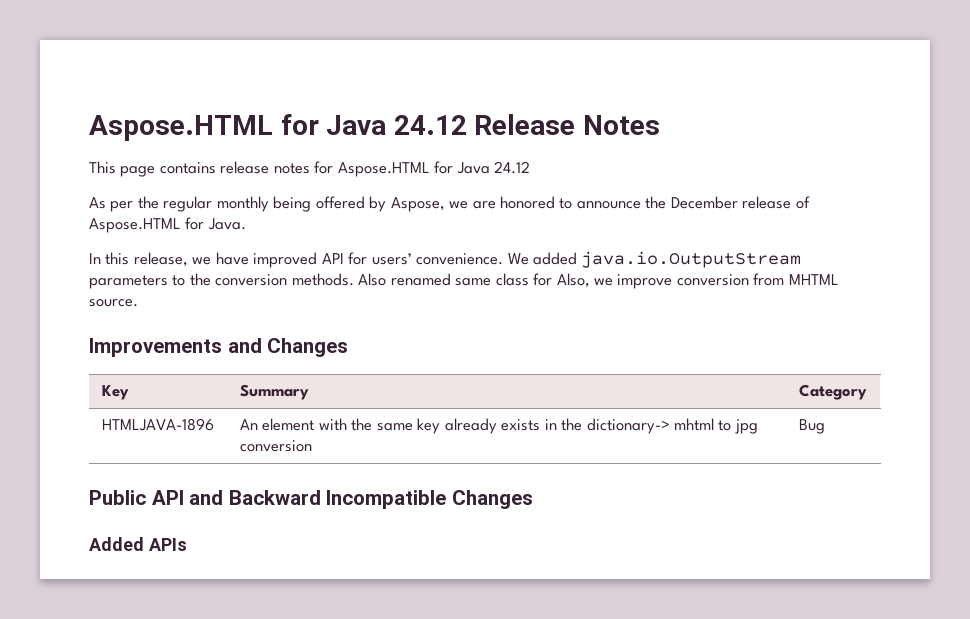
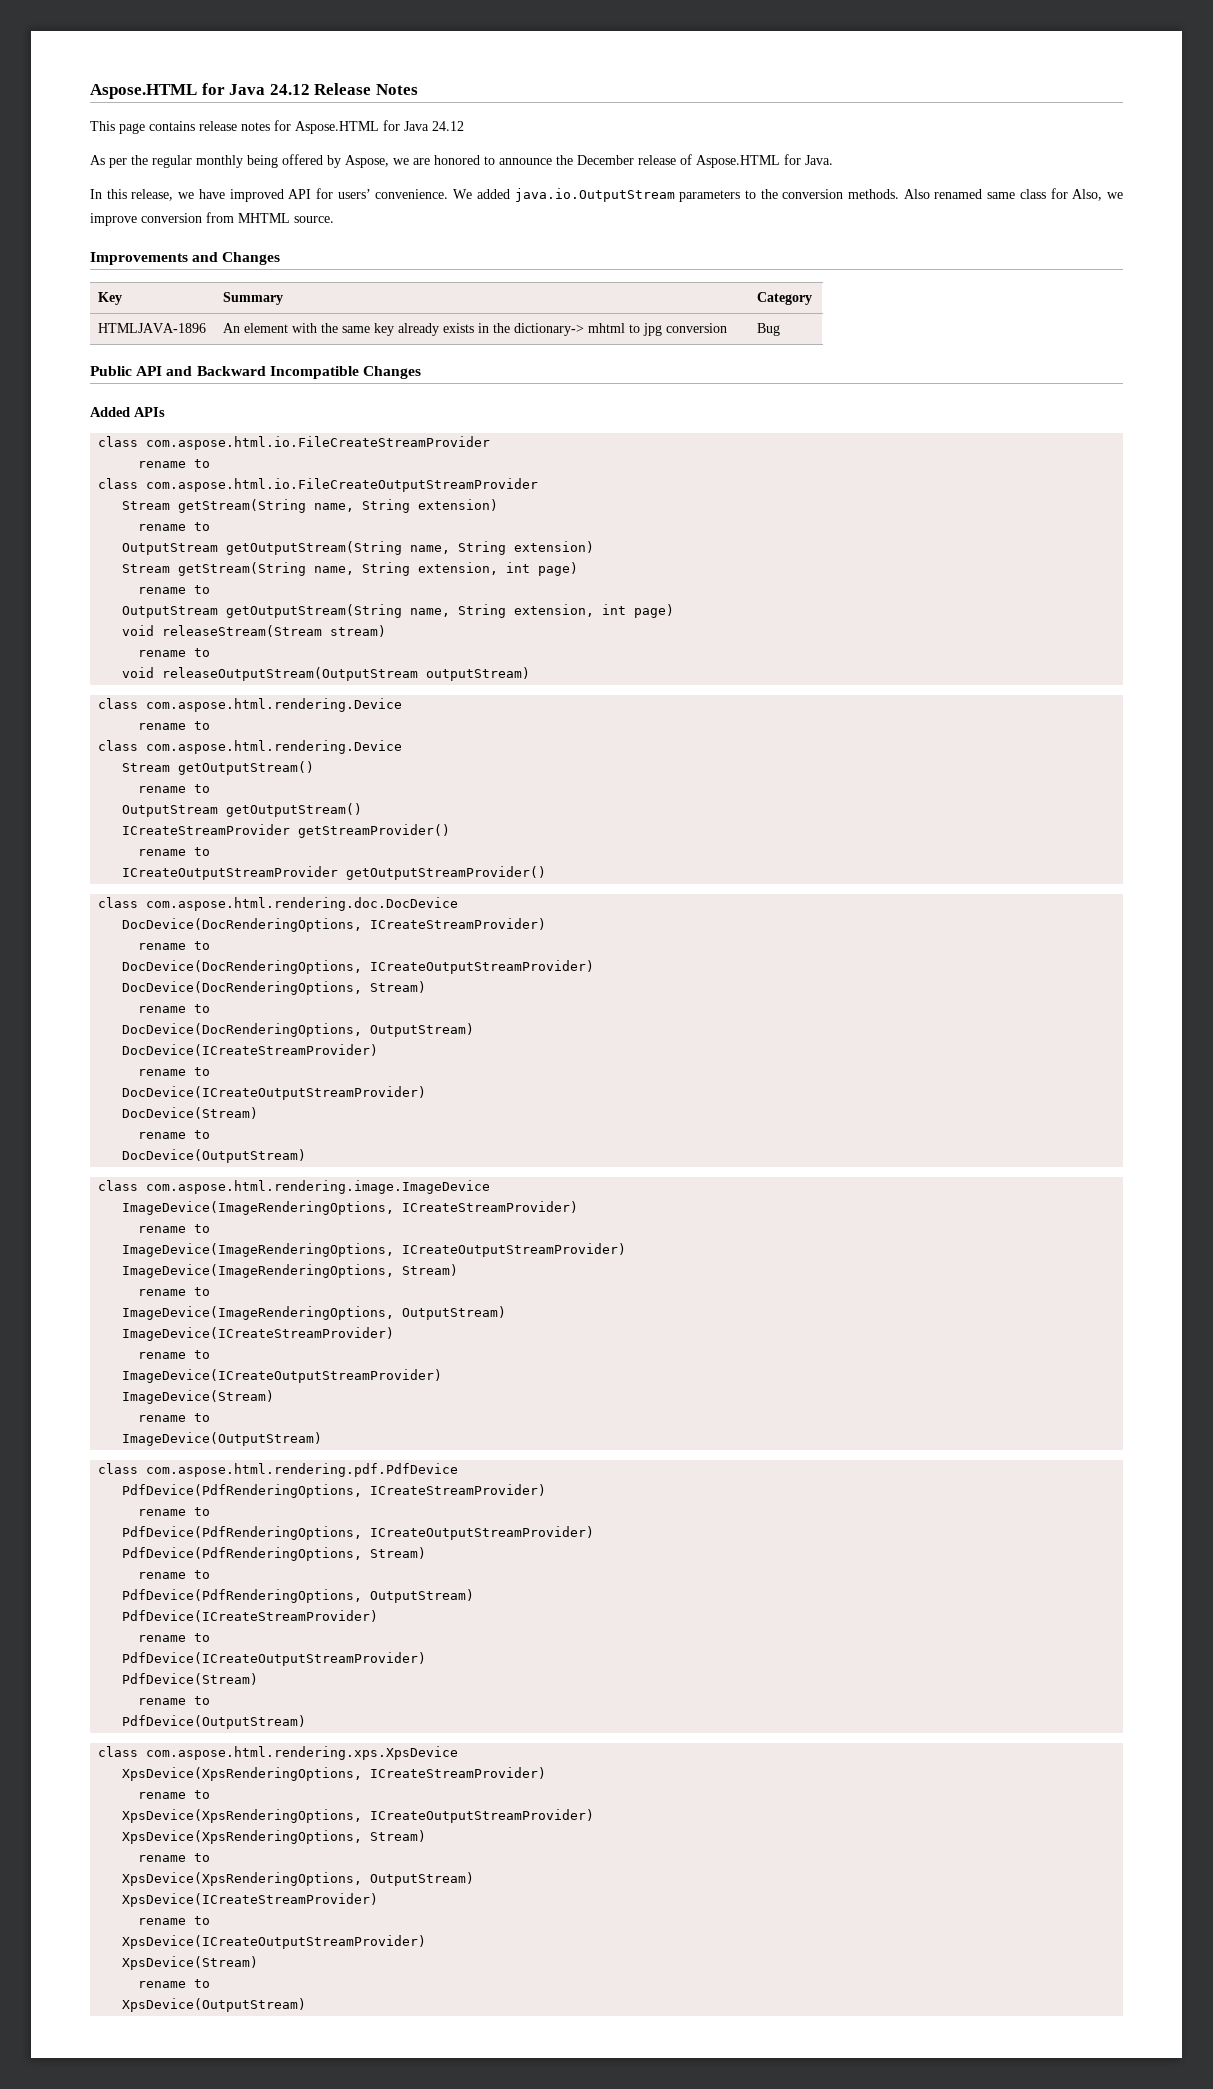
(187, 544) none -> [98,436,491,450] [138,459,211,468] [98,478,539,492] [122,499,499,513] [138,522,211,531] [122,541,595,555] [122,562,579,576] [138,585,211,594] [122,604,675,618] [122,625,387,637] [138,648,211,657] [122,667,531,681] [98,698,403,712] [138,721,211,730] [98,740,403,754] [122,761,315,775] [138,784,211,793] [122,803,363,817] [122,824,451,838] [138,847,211,856] [122,866,547,880] [98,897,459,911] [122,918,547,932] [138,941,211,950] [122,960,595,974] [122,981,427,995] [138,1004,211,1013] [122,1023,475,1037] [122,1044,379,1056] [138,1067,211,1076] [122,1086,427,1100] [122,1107,259,1119] [138,1130,211,1139] [122,1149,307,1163] [98,1180,491,1194] [122,1201,579,1215] [138,1224,211,1233] [122,1243,627,1257] [122,1264,459,1278] [138,1287,211,1296] [122,1306,507,1320] [122,1327,395,1341] [138,1350,211,1359] [122,1369,443,1383] [122,1390,275,1404] [138,1413,211,1422] [122,1432,323,1446] [98,1463,459,1477] [122,1484,547,1498] [138,1507,211,1516] [122,1526,595,1540] [122,1547,427,1561] [138,1570,211,1579] [122,1589,475,1603] [122,1610,379,1622] [138,1633,211,1642] [122,1652,427,1666] [122,1673,259,1685] [138,1696,211,1705] [122,1715,307,1729] [98,1746,459,1760] [122,1767,547,1781] [138,1790,211,1799] [122,1809,595,1823] [122,1830,427,1844] [138,1853,211,1862] [122,1872,475,1886] [122,1893,379,1907] [138,1916,211,1925] [122,1935,427,1949] [122,1956,259,1970] [138,1979,211,1988] [122,1998,307,2012] // class com.aspose.html.io.FileCreateStreamProvider // rename to // class com.aspose.html.io.FileCreateOutputStreamProvider // Stream getStream(String name, String extension) // rename to // OutputStream getOutputStream(String name, String extension) // Stream getStream(String name, String extension, int page) // rename to // OutputStream getOutputStream(String name, String extension, int page) // void releaseStream(Stream stream) // rename to // void releaseOutputStream(OutputStream outputStream) // class com.aspose.html.rendering.Device // rename to // class com.aspose.html.rendering.Device // Stream getOutputStream() // rename to // OutputStream getOutputStream() // ICreateStreamProvider getStreamProvider() // rename to // ICreateOutputStreamProvider getOutputStreamProvider() // class com.aspose.html.rendering.doc.DocDevice // DocDevice(DocRenderingOptions, ICreateStreamProvider) // rename to // DocDevice(DocRenderingOptions, ICreateOutputStreamProvider) // DocDevice(DocRenderingOptions, Stream) // rename to // DocDevice(DocRenderingOptions, OutputStream) // DocDevice(ICreateStreamProvider) // rename to // DocDevice(ICreateOutputStreamProvider) // DocDevice(Stream) // rename to // DocDevice(OutputStream) // class com.aspose.html.rendering.image.ImageDevice // ImageDevice(ImageRenderingOptions, ICreateStreamProvider) // rename to // ImageDevice(ImageRenderingOptions, ICreateOutputStreamProvider) // ImageDevice(ImageRenderingOptions, Stream) // rename to // ImageDevice(ImageRenderingOptions, OutputStream) // ImageDevice(ICreateStreamProvider) // rename to // ImageDevice(ICreateOutputStreamProvider) // ImageDevice(Stream) // rename to // ImageDevice(OutputStream) // class com.aspose.html.rendering.pdf.PdfDevice // PdfDevice(PdfRenderingOptions, ICreateStreamProvider) // rename to // PdfDevice(PdfRenderingOptions, ICreateOutputStreamProvider) // PdfDevice(PdfRenderingOptions, Stream) // rename to // PdfDevice(PdfRenderingOptions, OutputStream) // PdfDevice(ICreateStreamProvider) // rename to // PdfDevice(ICreateOutputStreamProvider) // PdfDevice(Stream) // rename to // PdfDevice(OutputStream) // class com.aspose.html.rendering.xps.XpsDevice // XpsDevice(XpsRenderingOptions, ICreateStreamProvider) // rename to // XpsDevice(XpsRenderingOptions, ICreateOutputStreamProvider) // XpsDevice(XpsRenderingOptions, Stream) // rename to // XpsDevice(XpsRenderingOptions, OutputStream) // XpsDevice(ICreateStreamProvider) // rename to // XpsDevice(ICreateOutputStreamProvider) // XpsDevice(Stream) // rename to // XpsDevice(OutputStream)

